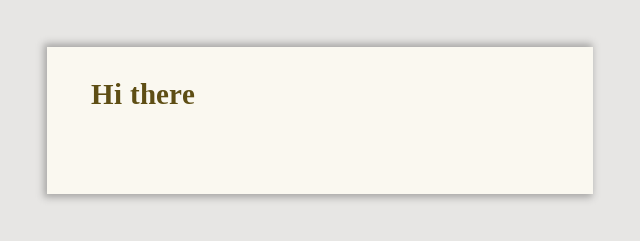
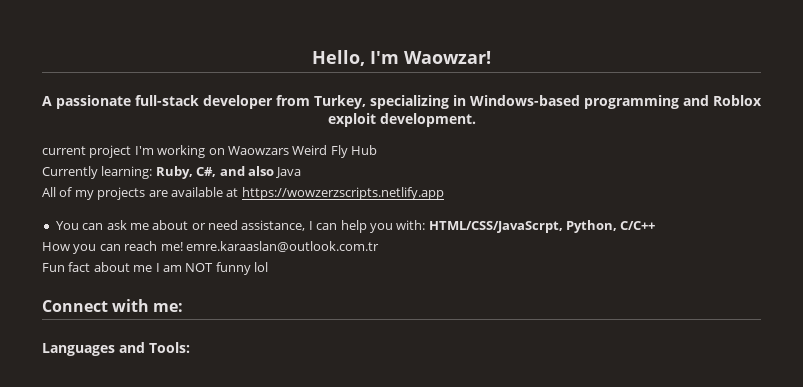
[91,83,195,104] Hi there -> [312,50,491,66] [42,95,762,109] [327,113,476,127] [42,145,377,158] [42,166,302,179] [42,187,444,200] [55,220,656,233] [42,241,379,254] [42,262,268,275] [42,299,184,312] [42,342,190,356] Hello, I'm Waowzar! // A passionate full-stack developer from Turkey, specializing in Windows-based programming and Roblox exploit development. // current project I'm working on Waowzars Weird Fly Hub // Currently learning: Ruby, C#, and also Java // All of my projects are available at https://wowzerzscripts.netlify.app // You can ask me about or need assistance, I can help you with: HTML/CSS/JavaScrpt, Python, C/C++ // How you can reach me! emre.karaaslan@outlook.com.tr // Fun fact about me I am NOT funny lol // Connect with me: // Languages and Tools:

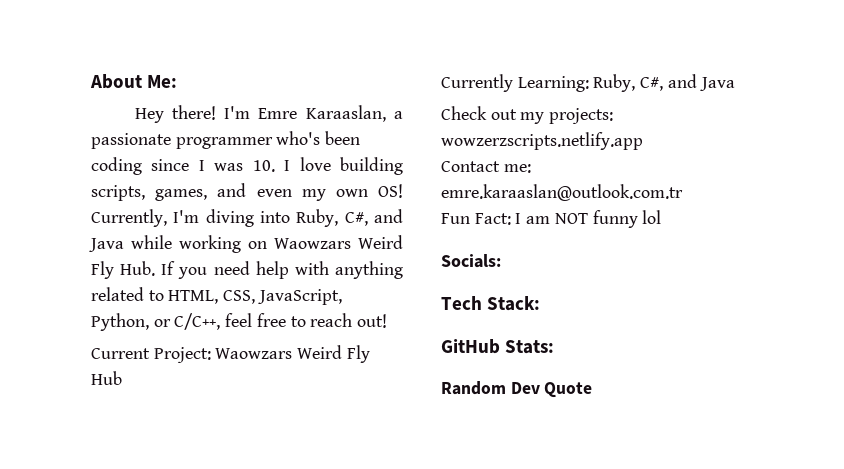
[312,50,491,66] [42,95,762,109] [327,113,476,127] [42,145,154,158] Hello, I'm Waowzar! // A passionate full-stack developer from Turkey, specializing in Windows-based programming and Roblox exploit development. // current project I'm -> [90,74,178,89] [134,105,403,123] [91,131,361,149] [91,157,404,175] [91,183,403,201] [91,209,403,227] [89,235,172,252] About Me: // Hey there! I'm Emre Karaaslan, a passionate programmer who's been coding since I was 10. I love building scripts, games, and even my own OS! Currently, I'm diving into Ruby, C#, and Java while
(348, 151) none -> [120,261,403,279] [91,287,342,305] [91,313,388,331] [91,345,370,363] Hub. If you need help with anything related to HTML, CSS, JavaScript, Python, or C/C++, feel free to reach out! // Current Project: Waowzars Weird Fly
[101,166,274,179] learning: Ruby, C#, and also -> [517,74,697,92] Learning: Ruby, C#, and
[42,187,444,200] [55,220,656,233] [42,241,183,254] All of my projects are available at https://wowzerzscripts.netlify.app // You can ask me about or need assistance, I can help you with: HTML/CSS/JavaScrpt, Python, C/C++ // How you can reach me! -> [441,106,614,124] [441,132,643,150] [441,161,531,173] Check out my projects: wowzerzscripts.netlify.app // Contact me:
[68,262,153,272] fact about me -> [474,213,511,225] Fact:
[42,299,184,312] [42,342,190,356] Connect with me: // Languages and Tools: -> [441,254,501,268] [441,296,541,311] [441,339,555,354] [441,381,593,398] Socials: // Tech Stack: // GitHub Stats: // Random Dev Quote

